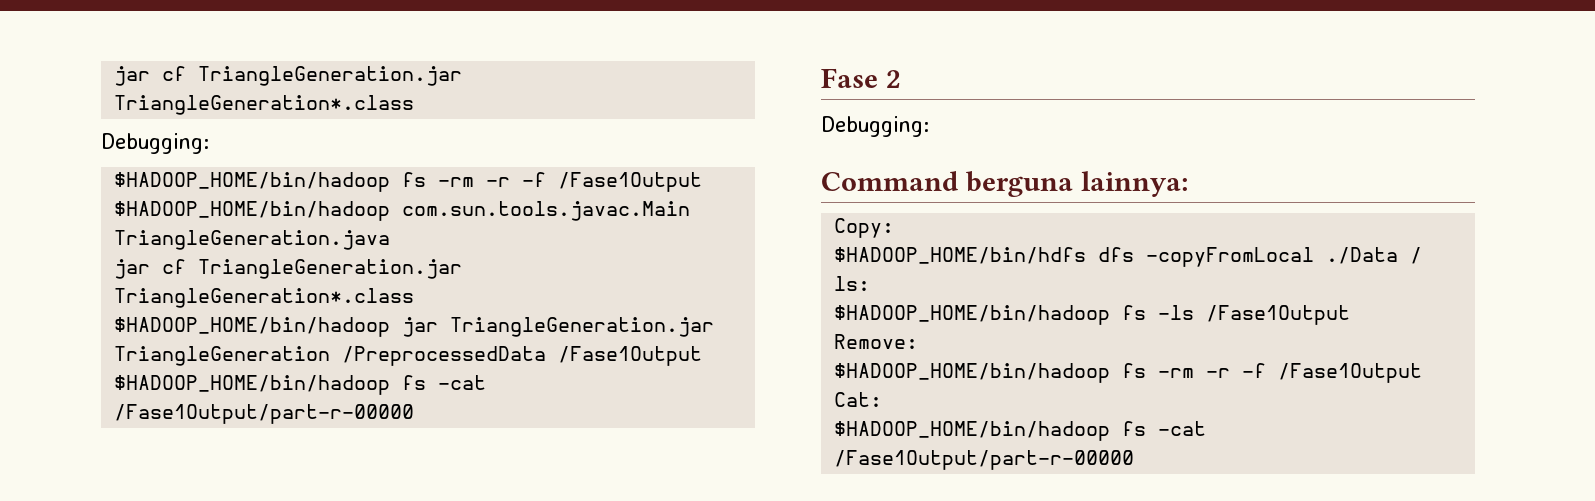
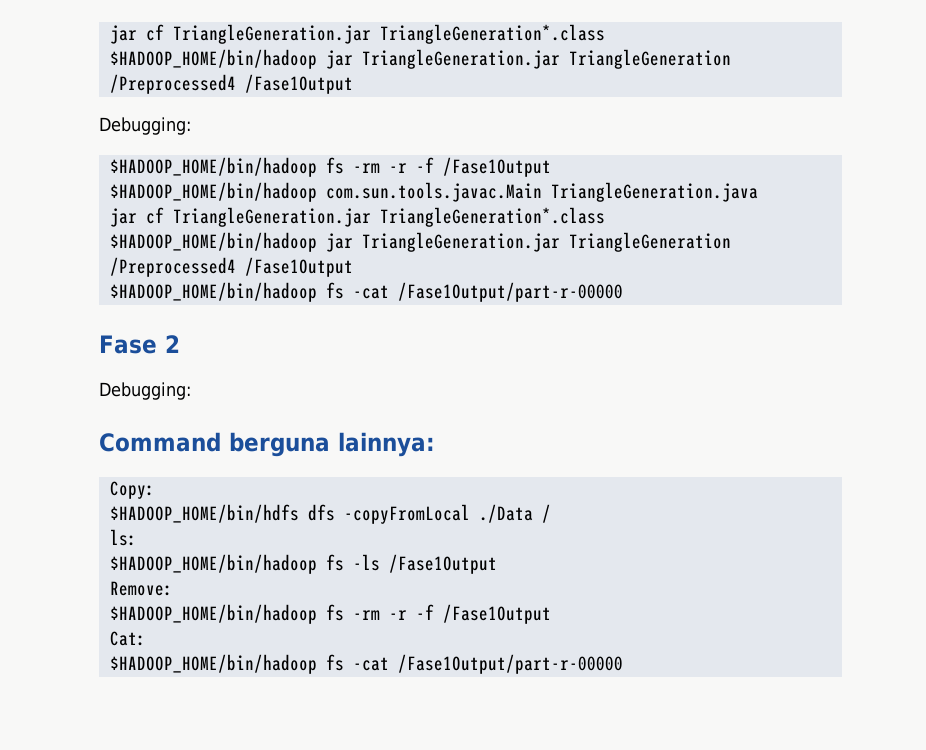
[114,66,463,86] [114,95,415,115] jar cf TriangleGeneration.jar TriangleGeneration*.class -> [109,24,605,44] [109,49,731,69] [109,74,353,94] jar cf TriangleGeneration.jar TriangleGeneration*.class // $HADOOP_HOME/bin/hadoop jar TriangleGeneration.jar TriangleGeneration /Preprocessed4 /Fase1Output
[342,346,547,366] /PreprocessedData -> [109,257,236,277] /Preprocessed4

